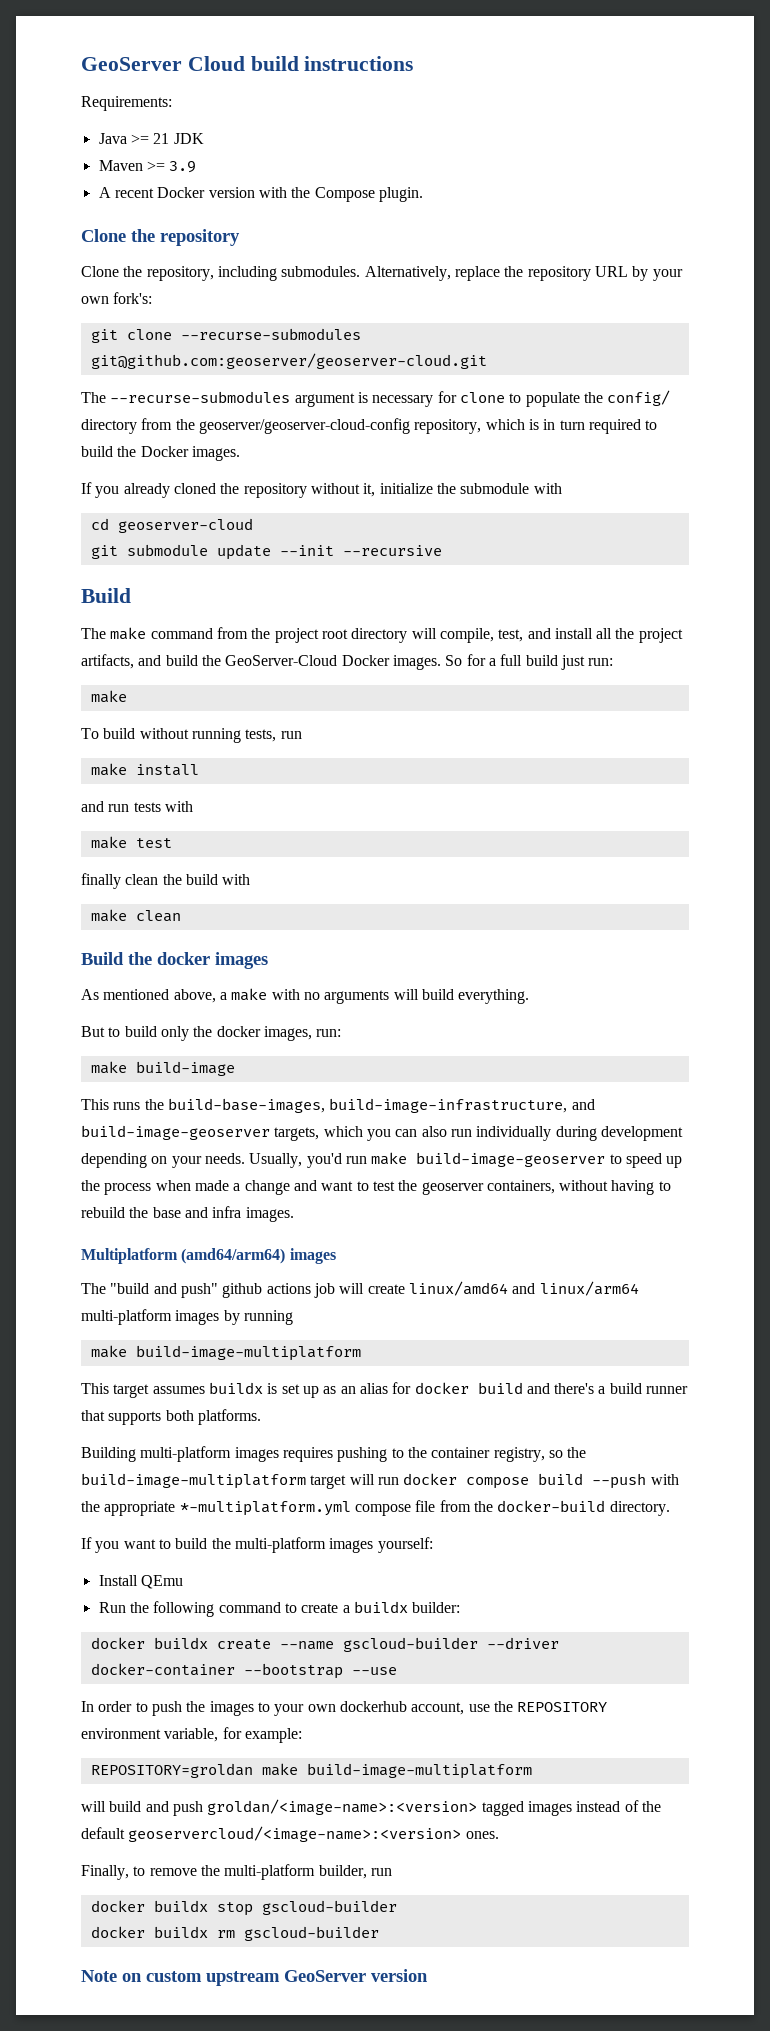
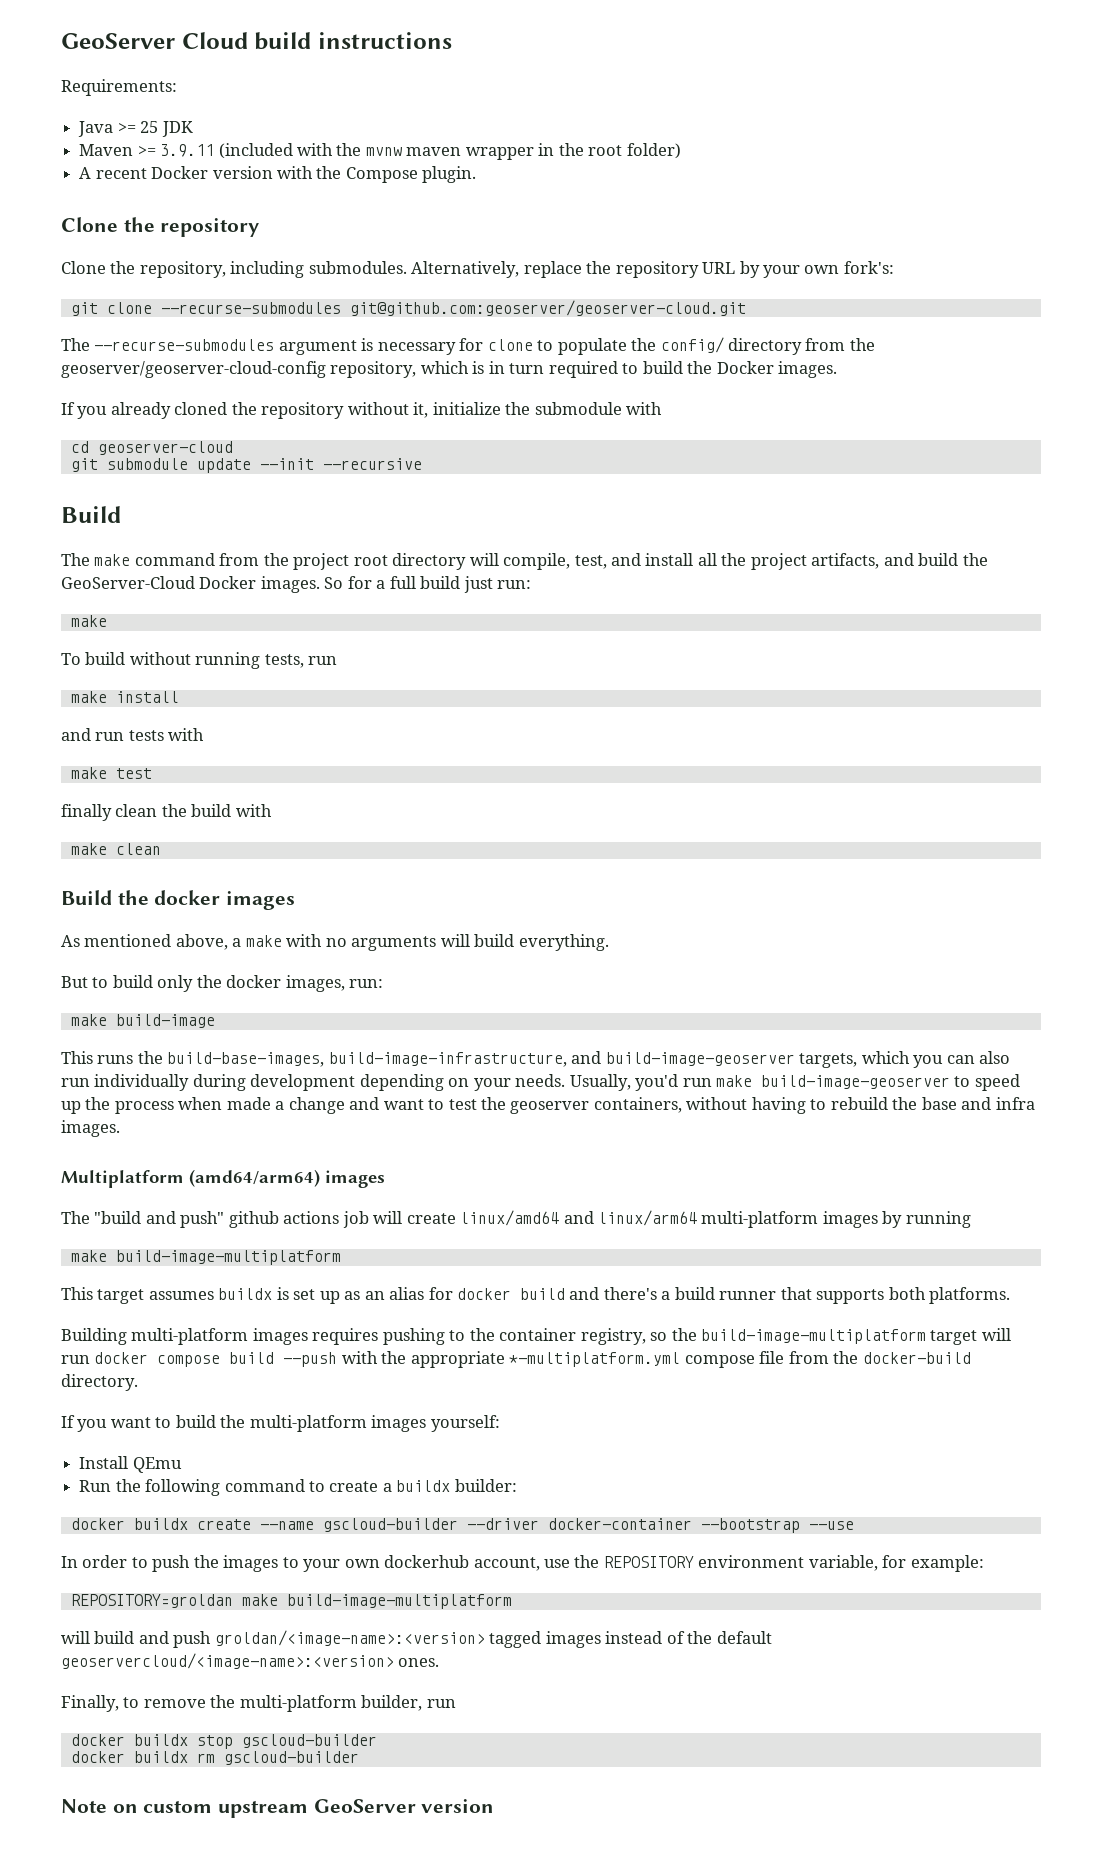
[153,133,170,144] 21 -> [140,121,159,133] 25
[169,161,197,173] 3.9 -> [160,143,681,160] 3.9.11 (included with the mvnw maven wrapper in the root folder)

